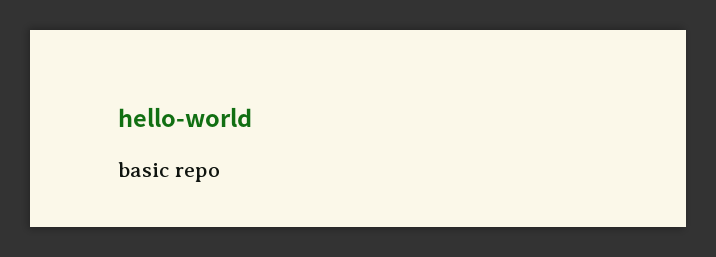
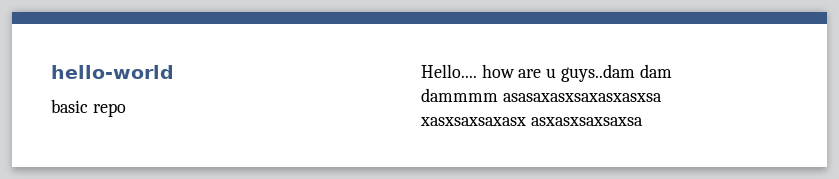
(220, 174) none -> [421,64,672,82] [421,88,662,102] [420,117,643,126] // Hello.... how are u guys..dam dam dammmm asasaxasxsaxasxasxsa xasxsaxsaxasx asxasxsaxsaxsa

